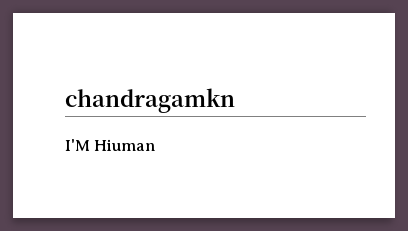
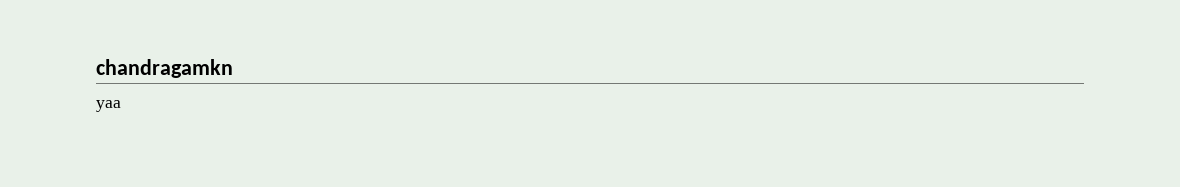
[65,139,156,151] I'M Hiuman -> [96,100,121,112] yaa

